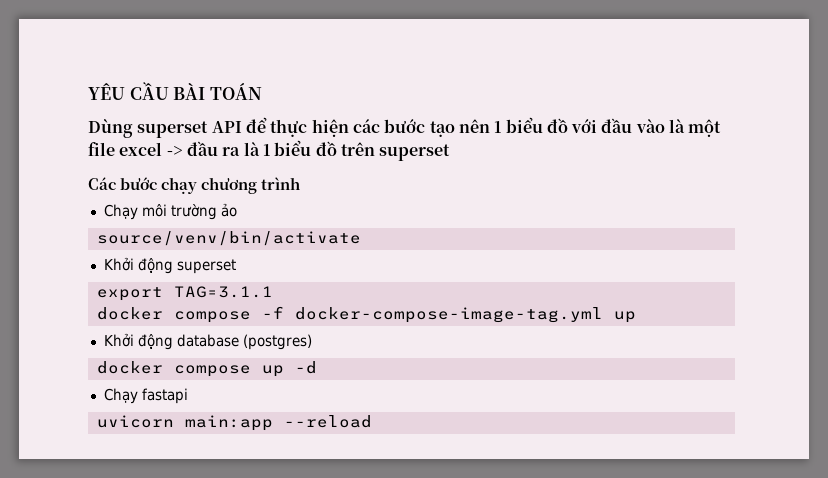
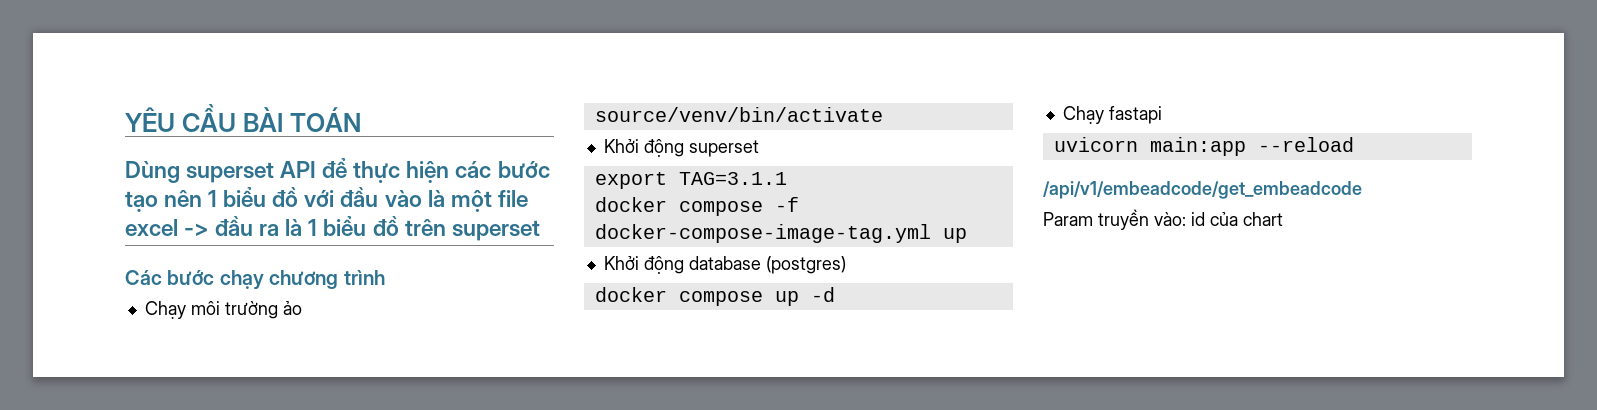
(372, 421) none -> [1043,181,1362,199] [1043,209,1283,230] // /api/v1/embeadcode/get_embeadcode // Param truyền vào: id của chart

